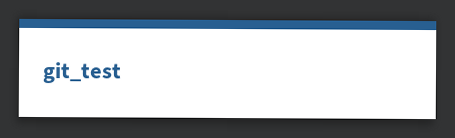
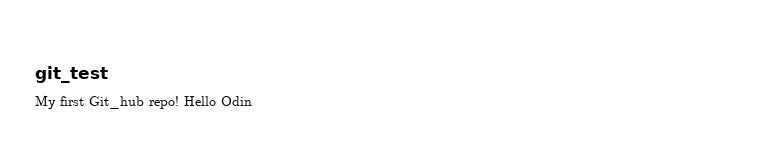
(122, 73) none -> [35,95,252,109] // My first Git_hub repo! Hello Odin

